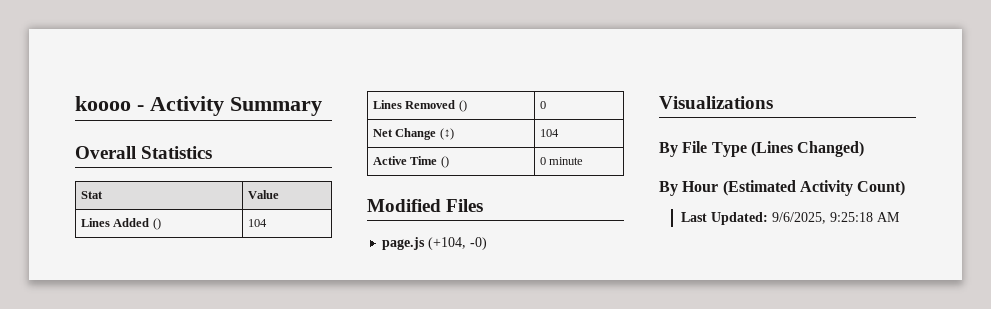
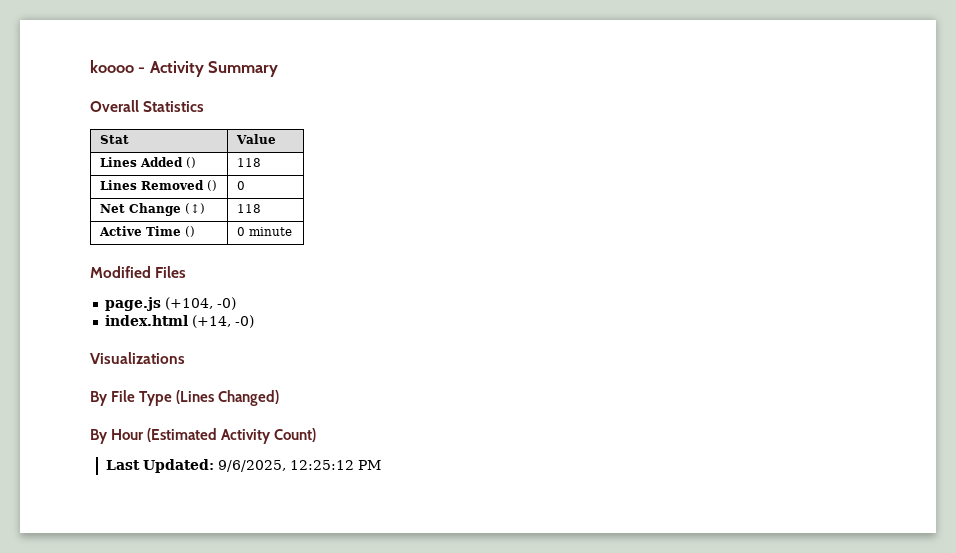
[248,219,268,227] 104 -> [236,158,261,167] 118
[540,129,560,137] 104 -> [236,204,261,213] 118
(488, 243) none -> [104,315,254,328] // index.html (+14, -0)
[829,212,900,222] 9:25:18 AM -> [289,460,381,470] 12:25:12 PM

